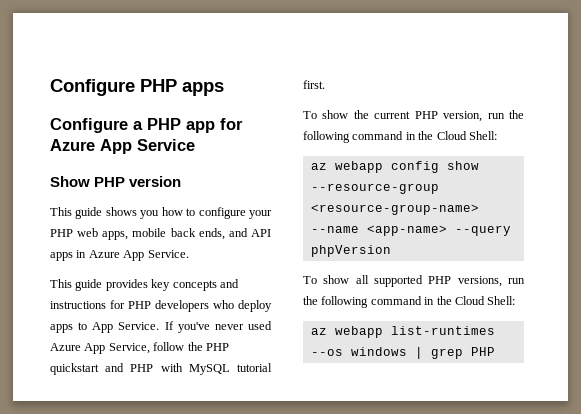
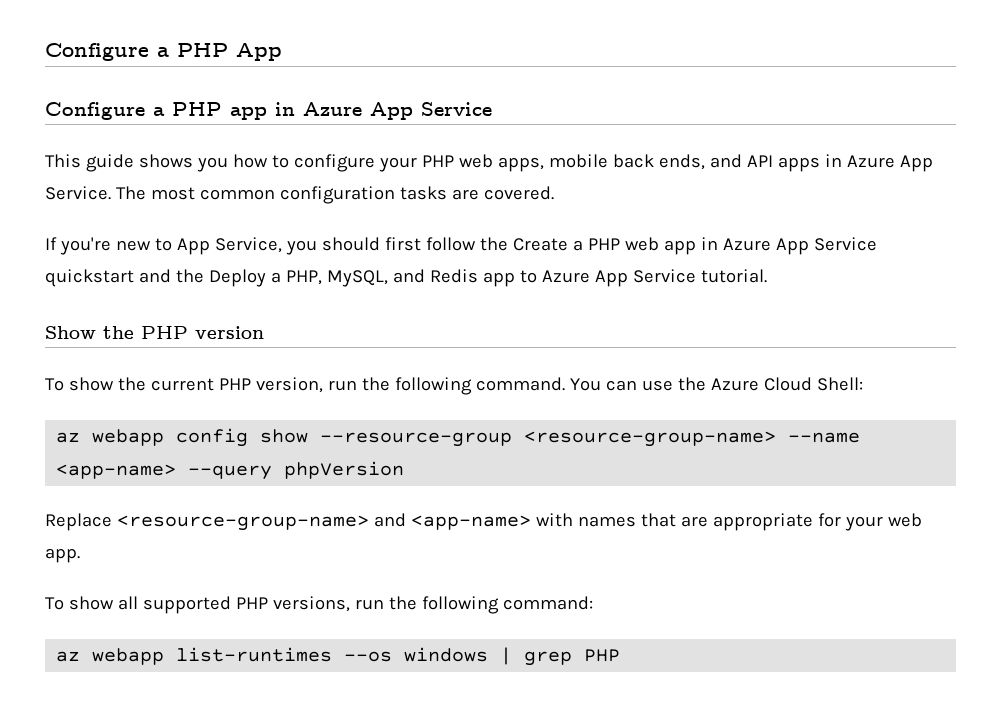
[50,79,224,96] Configure PHP apps -> [45,43,282,61] Configure a PHP App
[220,118,243,130] [50,139,195,154] [50,176,182,187] for Azure App Service // Show PHP version -> [275,102,492,120] in Azure App Service
[50,279,239,291] [50,300,272,312] [50,321,272,333] [50,342,229,354] [50,363,272,375] [303,80,325,89] // This guide provides key concepts and instructions for PHP developers who deploy apps to App Service. If you've never used Azure App Service, follow the PHP quickstart and PHP with MySQL tutorial first. -> [115,186,554,204] [45,237,877,255] [45,269,767,287] [45,326,264,339] The most common configuration tasks are covered. // If you're new to App Service, you should first follow the Create a PHP web app in Azure App Service quickstart and the Deploy a PHP, MySQL, and Redis app to Azure App Service tutorial. // Show the PHP version
[352,131,434,140] command in the -> [475,377,759,391] command. You can use the Azure
(391, 251) none -> [45,513,922,531] [45,548,80,563] // Replace <resource-group-name> and <app-name> with names that are appropriate for your web app.
[370,296,516,305] command in the Cloud Shell: -> [502,596,593,610] command:

